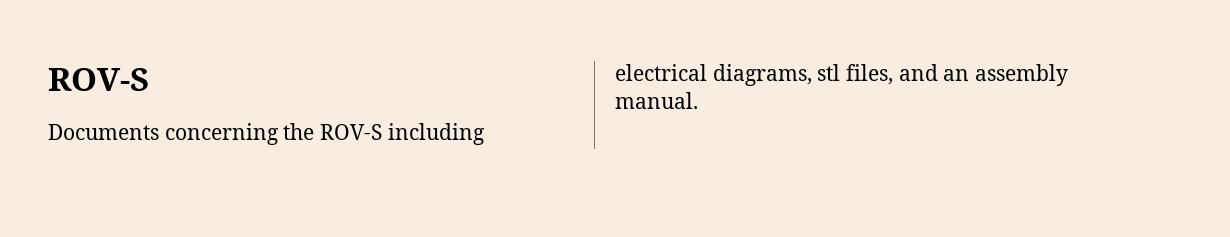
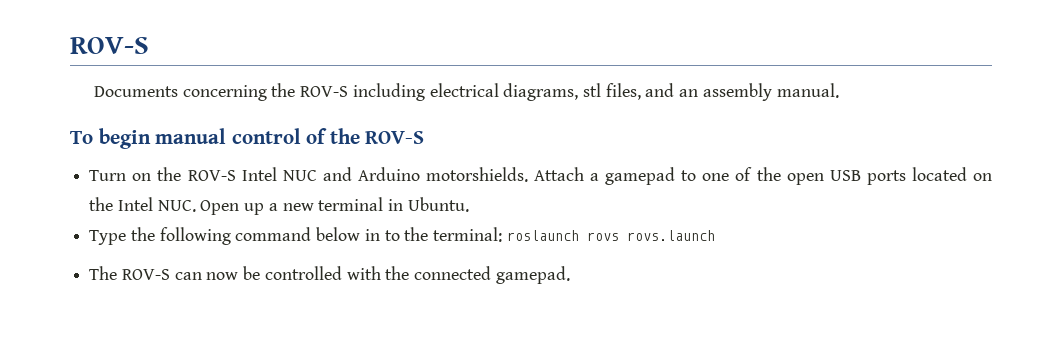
(698, 100) none -> [70,128,425,149] [89,167,992,185] [89,197,469,215] [89,227,715,245] [89,266,570,284] // To begin manual control of the ROV-S // Turn on the ROV-S Intel NUC and Arduino motorshields. Attach a gamepad to one of the open USB ports located on the Intel NUC. Open up a new terminal in Ubuntu. // Type the following command below in to the terminal: roslaunch rovs rovs.launch // The ROV-S can now be controlled with the connected gamepad.

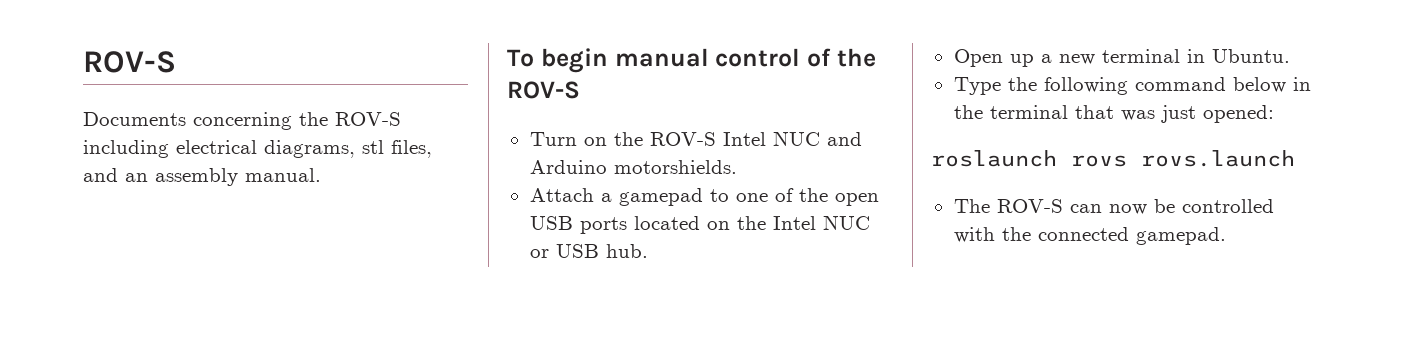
(528, 174) none -> (737, 167) //
[157,200,196,212] NUC. -> [822,215,870,230] [529,244,648,258] NUC or USB hub. //
[384,227,503,242] to the terminal: -> [953,105,1274,123] the terminal that was just opened: //

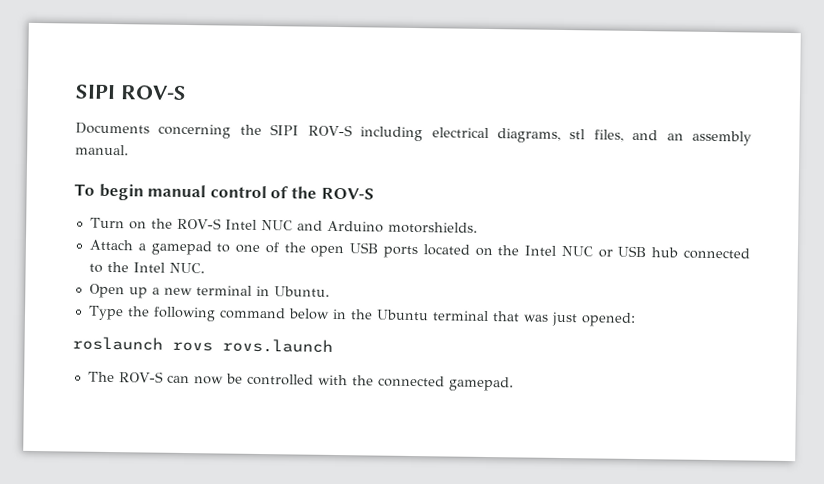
(83, 62) none -> [75,84,116,100] SIPI
(328, 119) none -> [270,124,300,136] SIPI
[605,244,648,258] hub. -> [651,247,751,260] [88,261,205,274] hub connected to the Intel NUC.
(983, 112) none -> [375,309,429,321] Ubuntu

